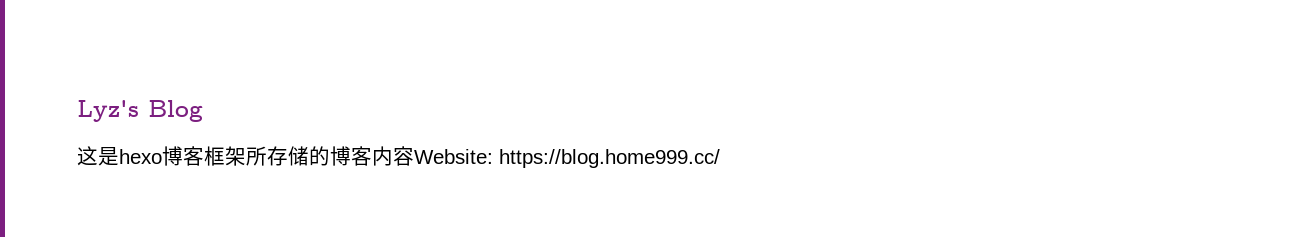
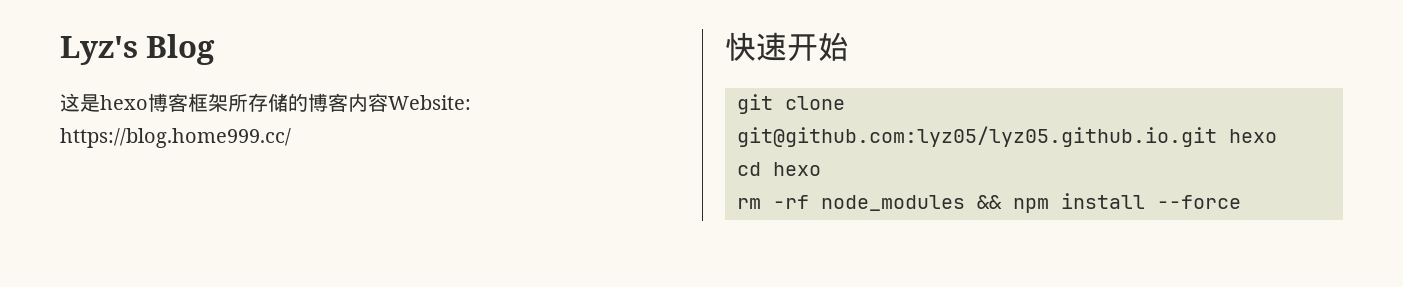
(720, 158) none -> [725,32,849,62] [737,94,845,114] [737,126,1277,147] [737,162,821,176] [737,193,1241,213] // 快速开始 // git clone git@github.com:lyz05/lyz05.github.io.git hexo // cd hexo // rm -rf node_modules && npm install --force

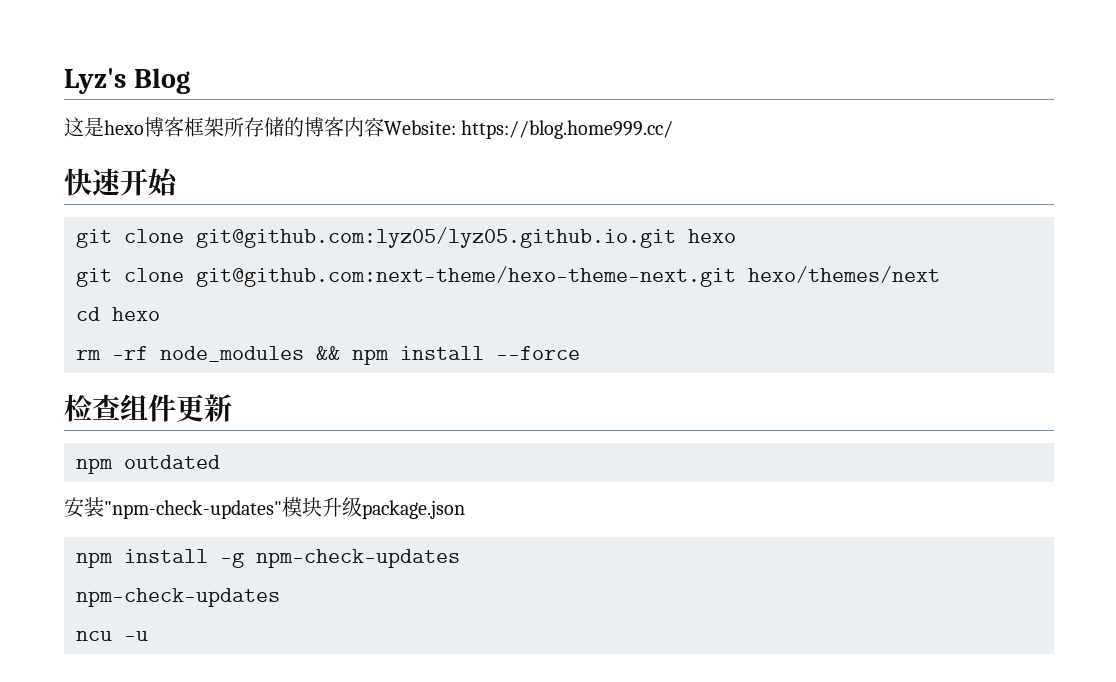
(1277, 136) none -> [76,266,940,287] // git clone git@github.com:next-theme/hexo-theme-next.git hexo/themes/next
(1241, 202) none -> [64,394,232,422] [76,455,220,474] [64,497,465,519] [76,549,460,568] [76,588,280,607] [76,631,148,641] // 检查组件更新 // npm outdated // 安装"npm-check-updates"模块升级package.json // npm install -g npm-check-updates // npm-check-updates // ncu -u

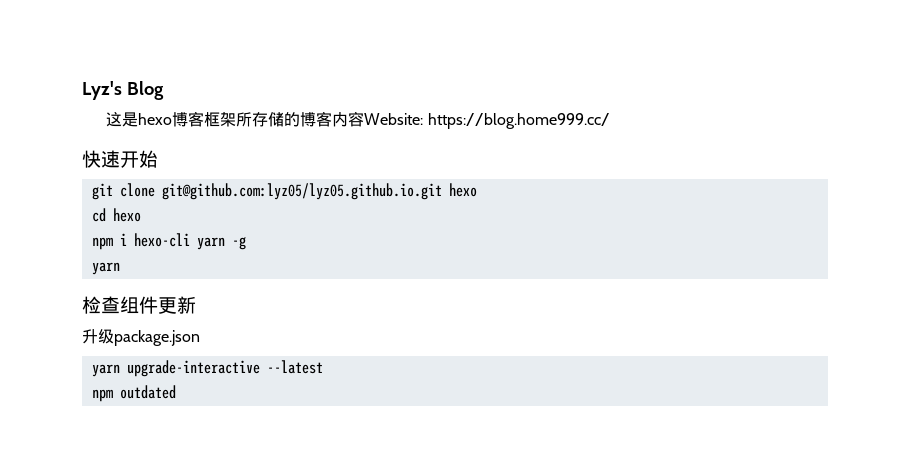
[76,266,940,287] [76,307,160,321] [76,346,580,365] [64,394,232,422] [76,455,220,474] [64,497,465,519] [76,549,460,568] [76,588,280,607] [76,631,148,641] git clone git@github.com:next-theme/hexo-theme-next.git hexo/themes/next // cd hexo // rm -rf node_modules && npm install --force // 检查组件更新 // npm outdated // 安装"npm-check-updates"模块升级package.json // npm install -g npm-check-updates // npm-check-updates // ncu -u -> [91,208,141,222] [91,233,246,250] [91,262,120,275] [82,296,196,314] [82,329,200,346] [91,360,323,377] [91,385,176,402] cd hexo // npm i hexo-cli yarn -g // yarn // 检查组件更新 // 升级package.json // yarn upgrade-interactive --latest // npm outdated

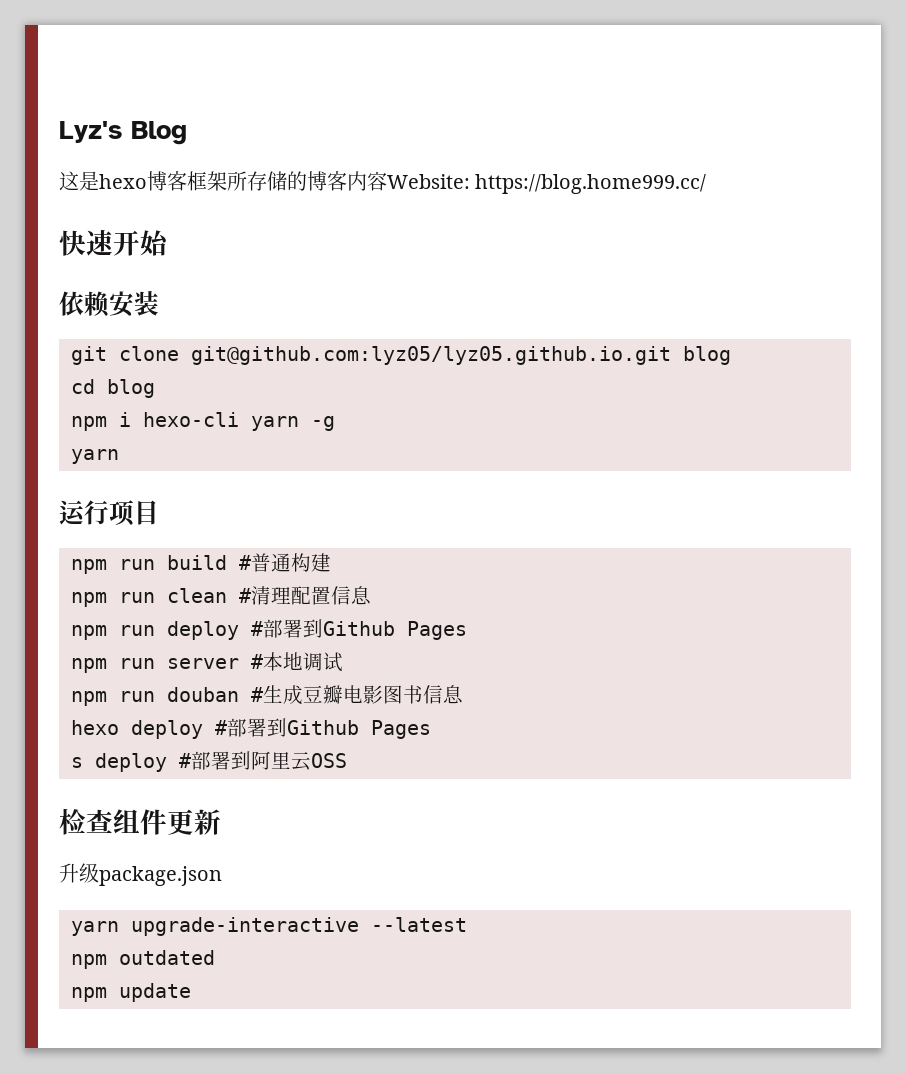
(158, 159) none -> [59,291,159,317] // 依赖安装
[448,183,477,197] hexo -> [683,346,731,365] blog
[112,208,141,222] hexo -> [107,379,155,398] blog
(120, 268) none -> [59,500,159,526] [71,553,331,574] [71,586,371,607] [71,619,467,640] [71,652,343,673] [71,685,463,706] [71,718,431,739] [71,751,347,772] // 运行项目 // npm run build #普通构建 // npm run clean #清理配置信息 // npm run deploy #部署到Github Pages // npm run server #本地调试 // npm run douban #生成豆瓣电影图书信息 // hexo deploy #部署到Github Pages // s deploy #部署到阿里云OSS
(176, 392) none -> [71,983,191,1002] // npm update

